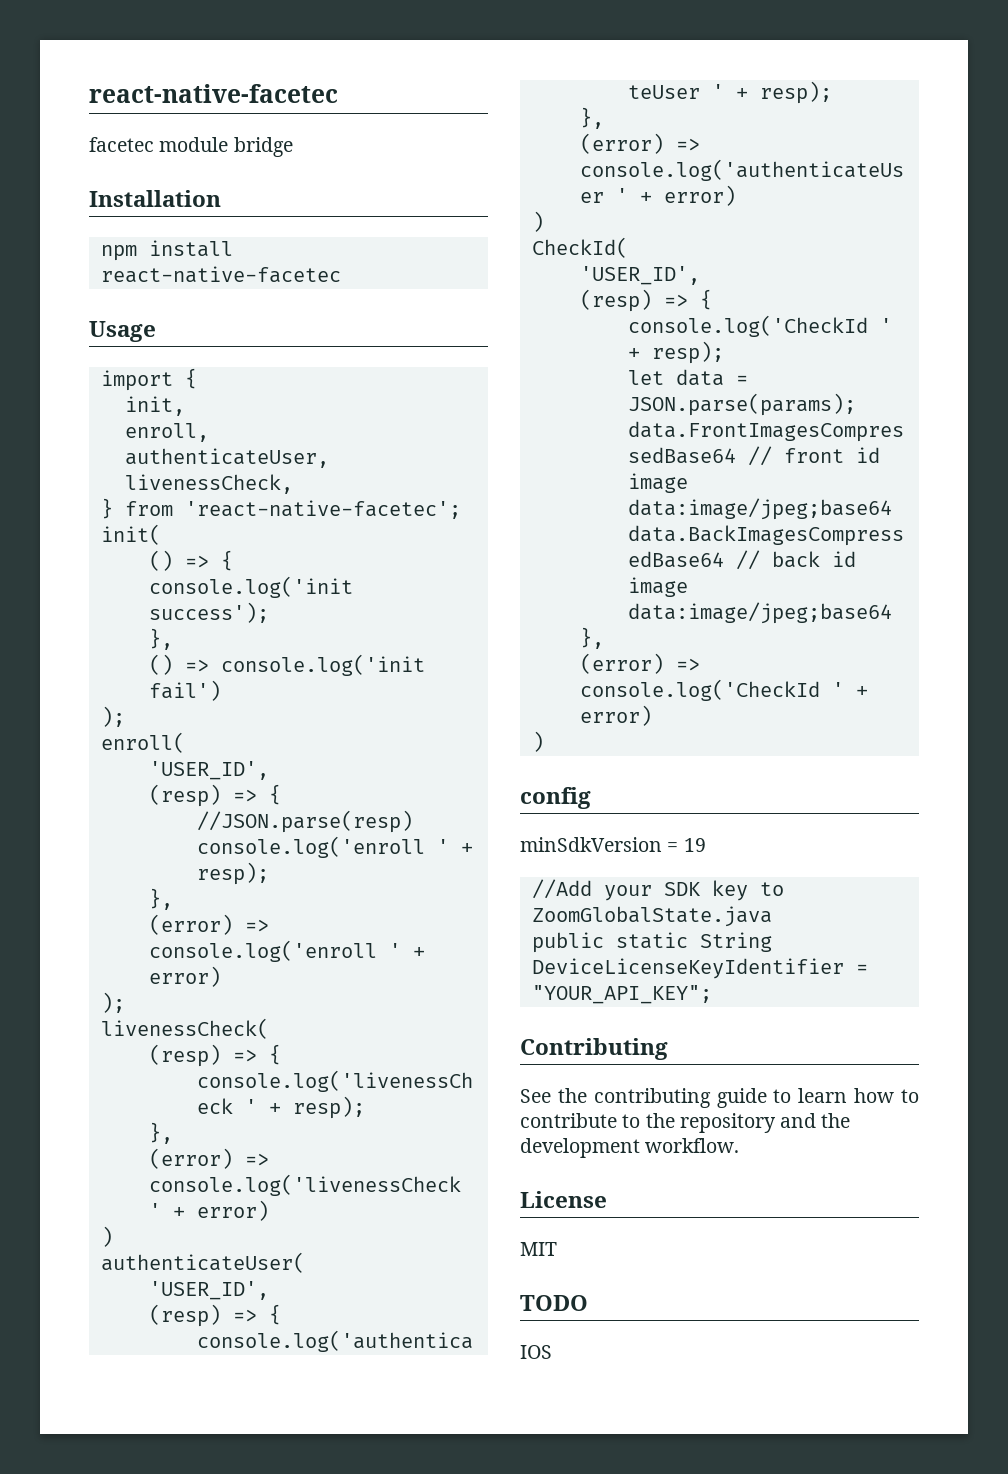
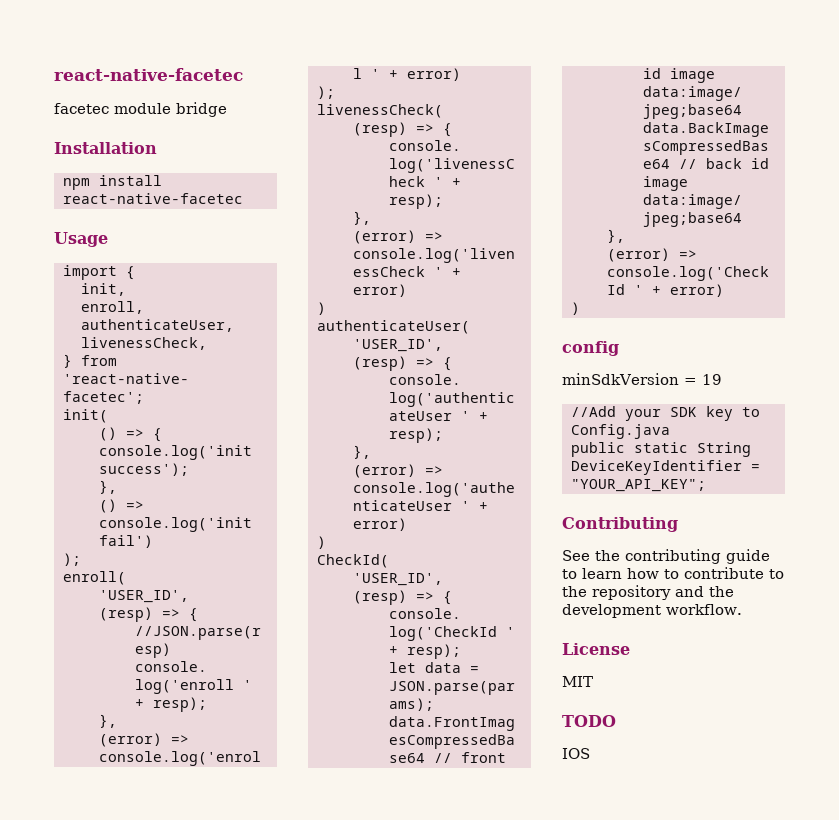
[531,906,772,927] ZoomGlobalState.java -> [570,424,670,439] Config.java
[531,958,844,979] DeviceLicenseKeyIdentifier -> [570,460,742,475] DeviceKeyIdentifier

